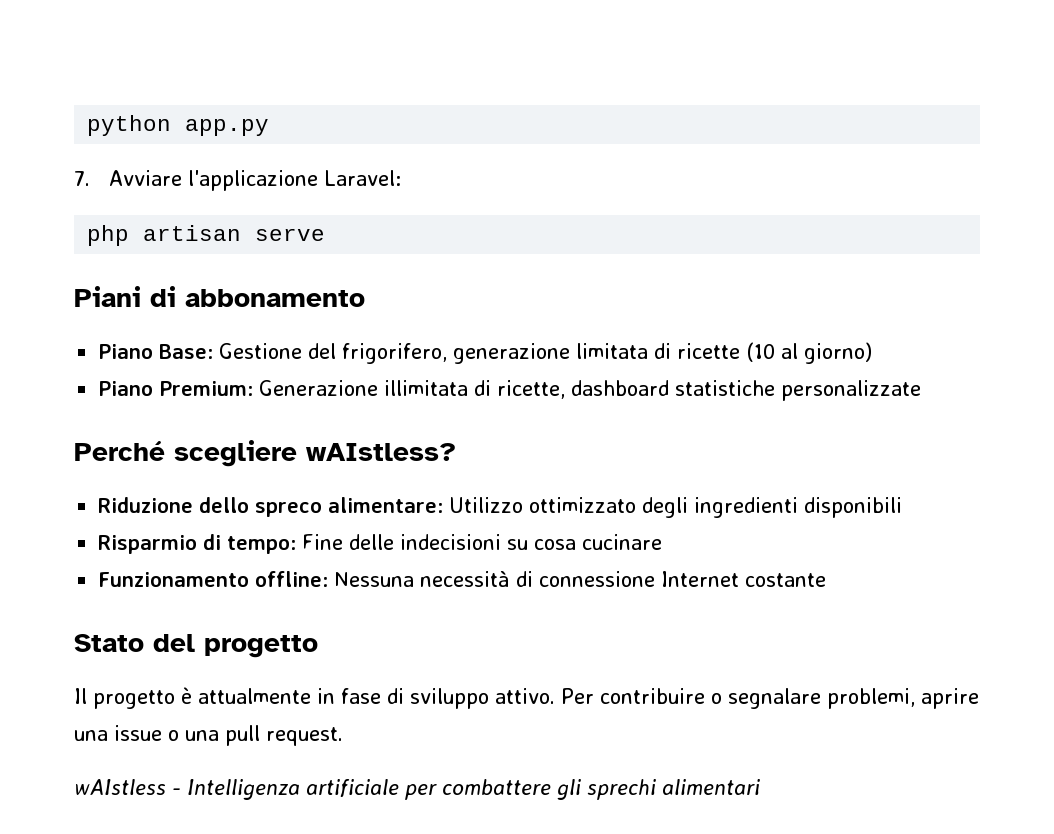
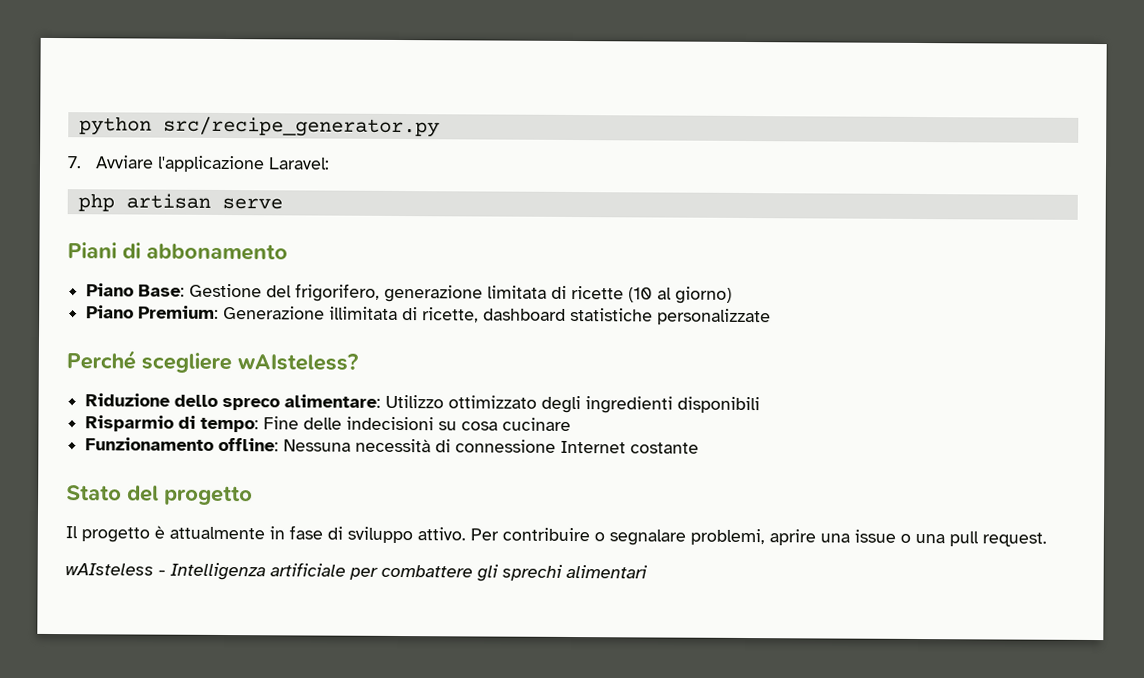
[185,119,270,136] app.py -> [162,116,440,138] src/recipe_generator.py
[306,443,456,461] wAIstless? -> [237,353,358,371] wAIsteless?
[74,779,166,795] wAIstless -> [65,563,154,576] wAIsteless

